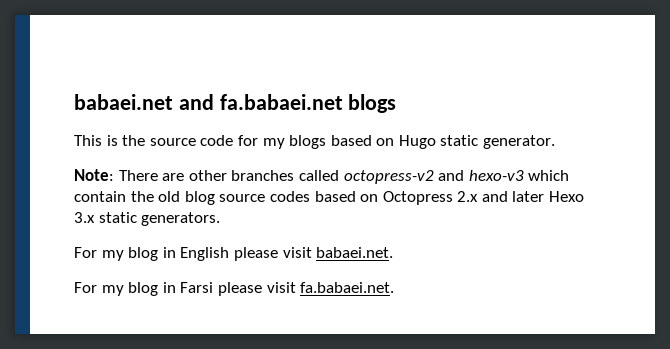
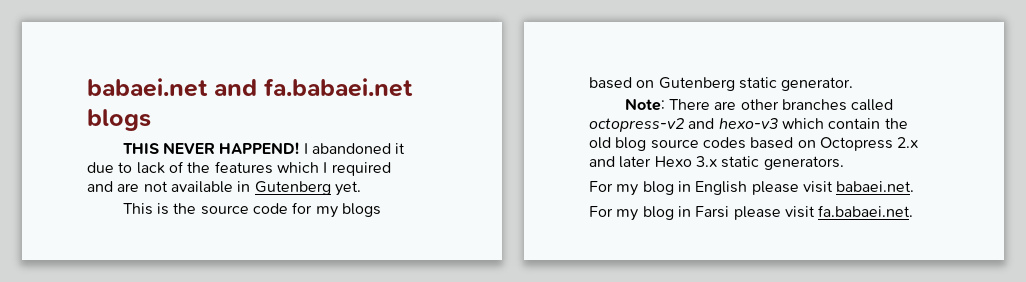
(397, 103) none -> [122,142,406,154] [87,161,391,176] [87,181,361,196] // THIS NEVER HAPPEND! I abandoned it due to lack of the features which I required and are not available in Gutenberg yet.
[398,135,436,149] Hugo -> [658,77,735,91] Gutenberg

